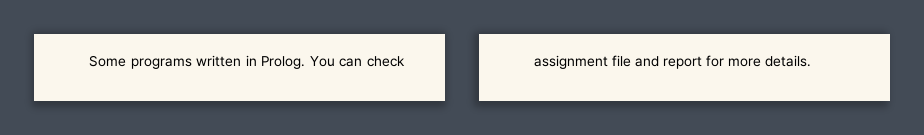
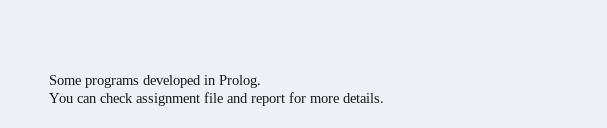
[196,55,242,67] written -> [143,75,201,88] developed
(306, 62) none -> (261, 81) //

